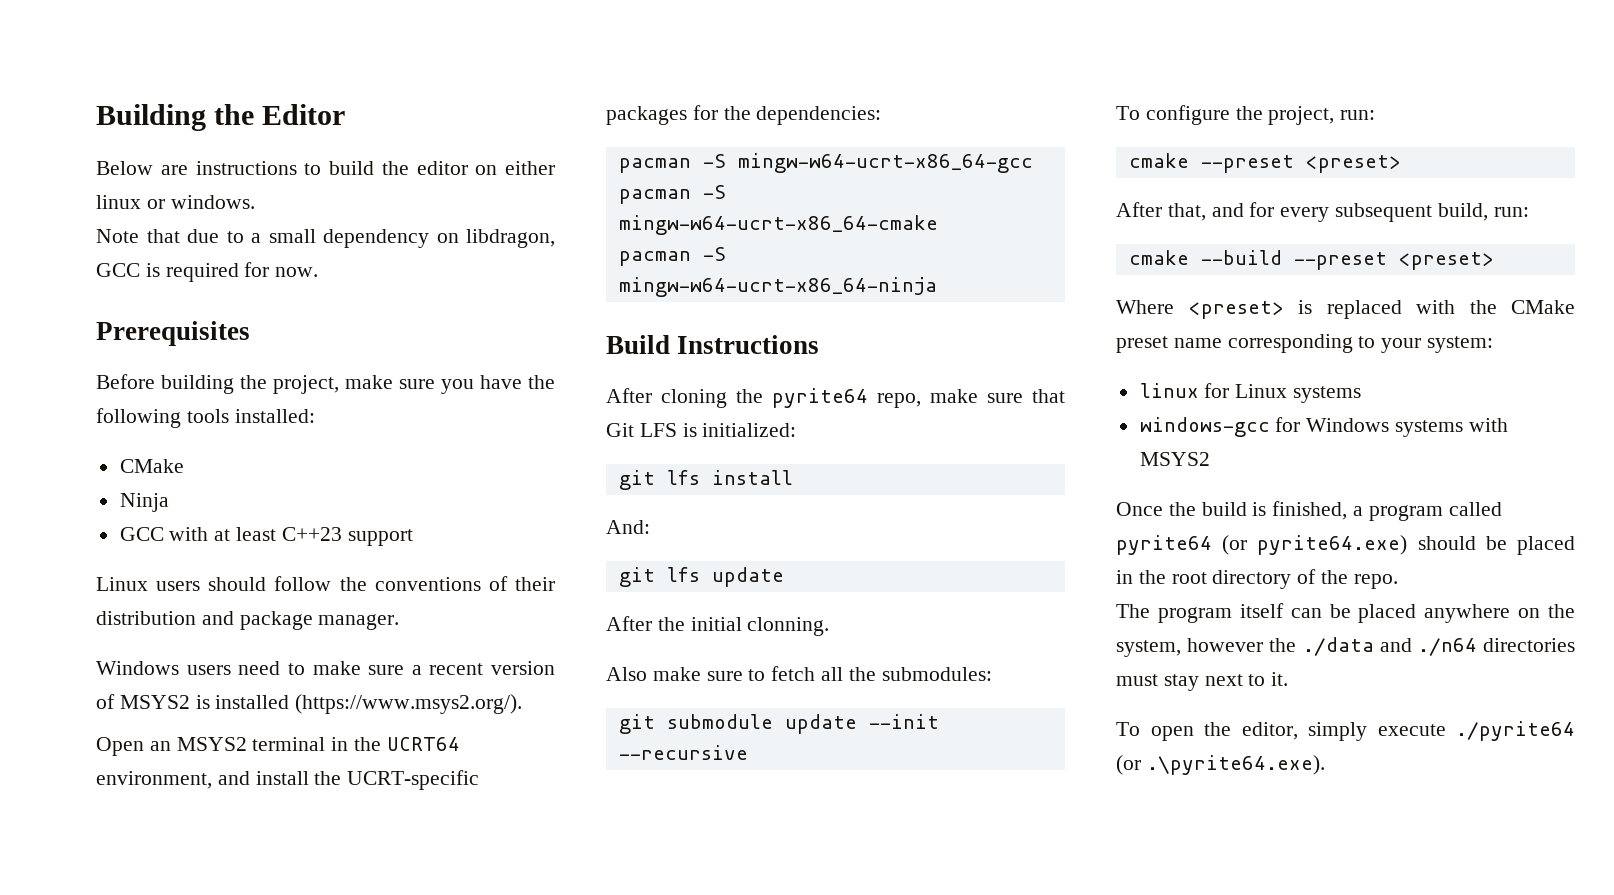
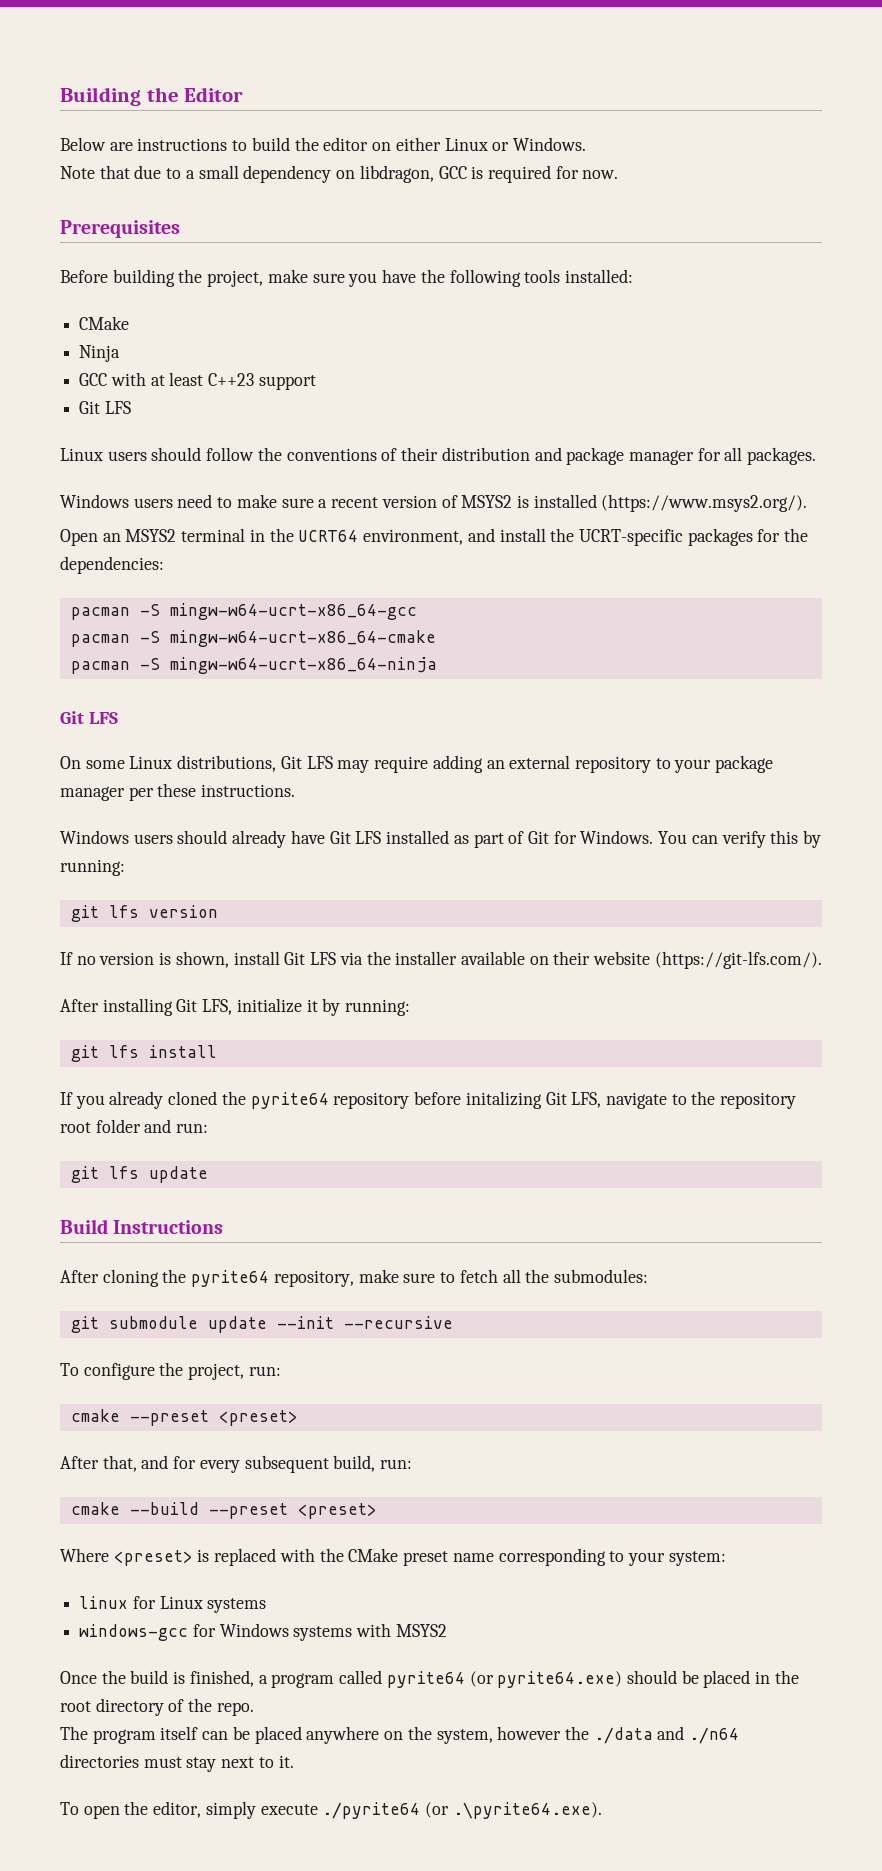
[96,195,255,209] linux or windows. -> [444,137,586,151] Linux or Windows.
(413, 537) none -> [79,401,131,414] // Git LFS
[318,614,400,630] manager. -> [628,447,817,465] manager for all packages.
(937, 287) none -> [60,711,118,724] [60,755,774,773] [60,783,296,801] [60,830,822,848] [60,859,125,876] [70,905,218,922] [60,951,822,969] [60,998,411,1016] [70,1045,217,1062] [60,1091,797,1109] [60,1119,209,1133] [70,1166,208,1183] // Git LFS // On some Linux distributions, Git LFS may require adding an external repository to your package manager per these instructions. // Windows users should already have Git LFS installed as part of Git for Windows. You can verify this by running: // git lfs version // If no version is shown, install Git LFS via the installer available on their website (https://git-lfs.com/). // After installing Git LFS, initialize it by running: // git lfs install // If you already cloned the pyrite64 repository before initalizing Git LFS, navigate to the repository root folder and run: // git lfs update
[877,389,1065,408] [606,423,797,437] [618,470,793,490] [606,520,650,534] [618,567,784,587] [606,616,830,636] [606,667,647,681] repo, make sure that Git LFS is initialized: // git lfs install // And: // git lfs update // After the initial clonning. // Also -> [273,1270,354,1287] repository,

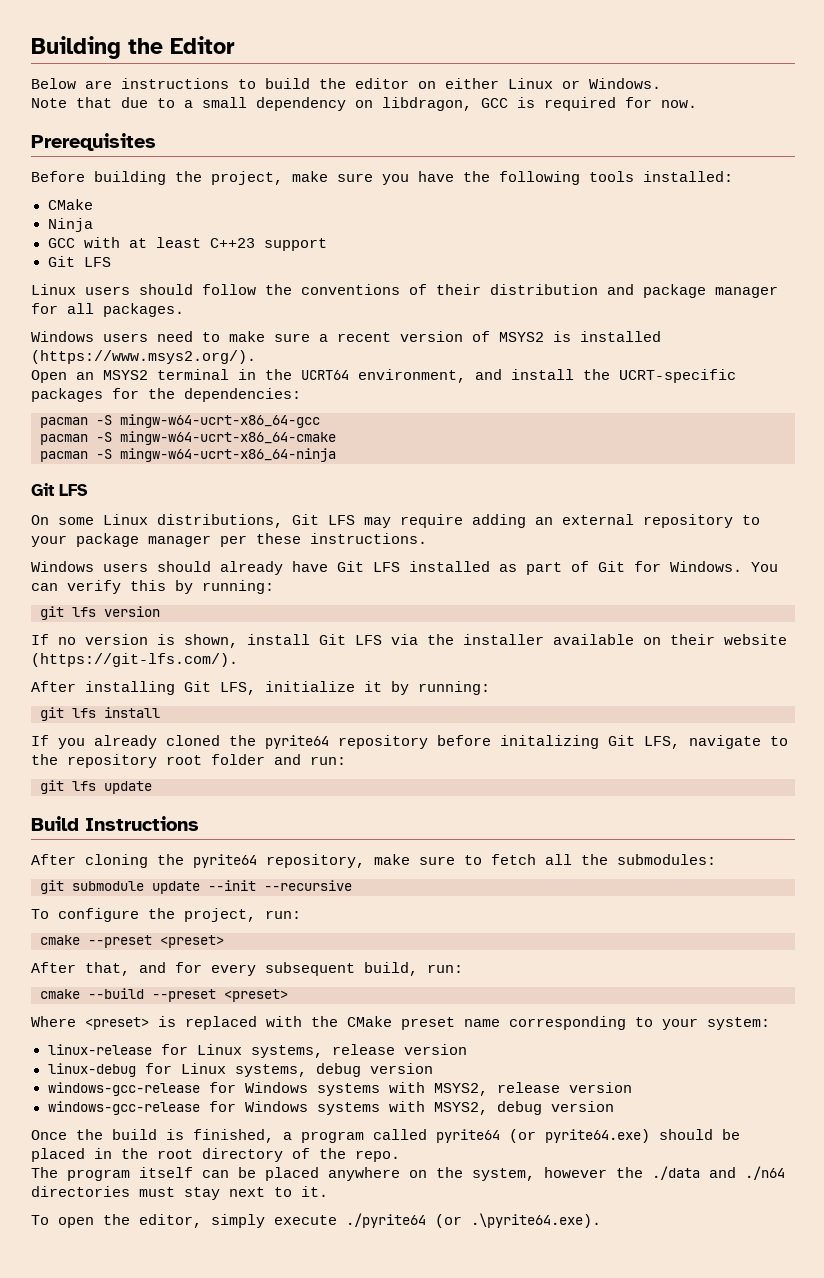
[79,1596,267,1613] [79,1623,447,1641] linux for Linux systems // windows-gcc for Windows systems with MSYS2 -> [47,1044,467,1058] [47,1063,433,1077] [47,1082,632,1096] [47,1101,614,1115] linux-release for Linux systems, release version // linux-debug for Linux systems, debug version // windows-gcc-release for Windows systems with MSYS2, release version // windows-gcc-release for Windows systems with MSYS2, debug version

